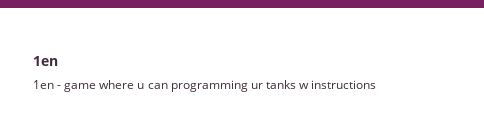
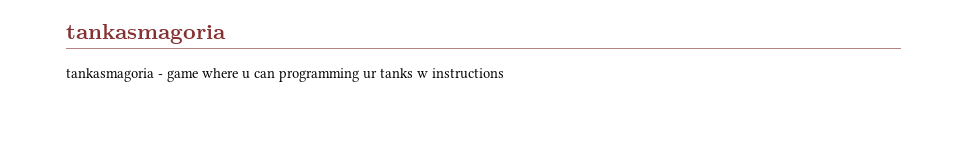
[33,56,58,66] [33,80,54,89] 1en // 1en -> [66,24,226,44] [66,68,154,82] tankasmagoria // tankasmagoria

